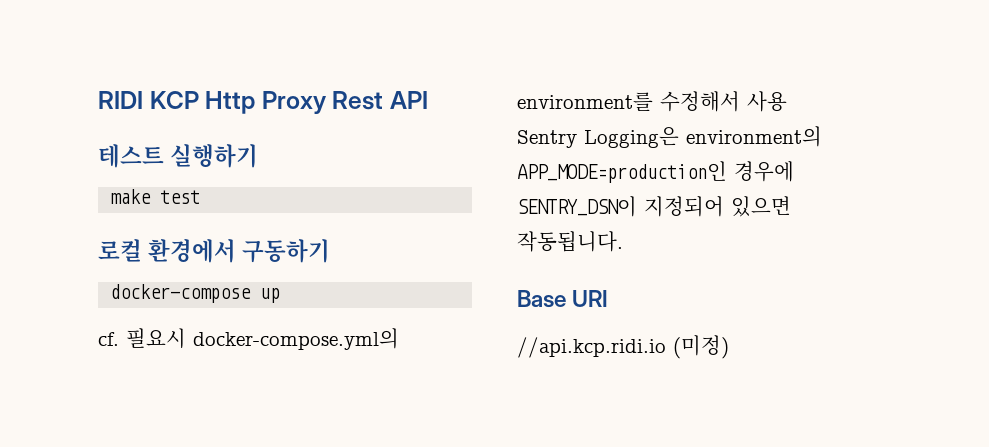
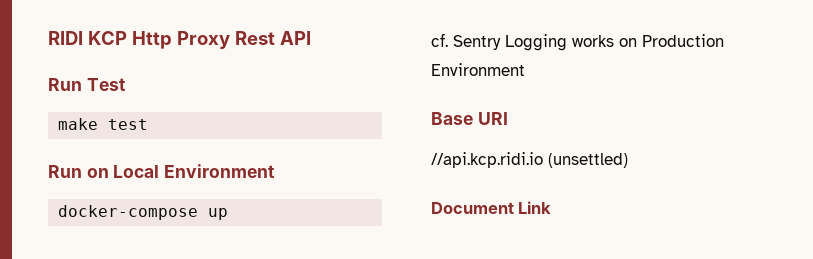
[98,144,259,168] 테스트 실행하기 -> [48,78,126,91] Run Test
[98,239,331,263] 로컬 환경에서 구동하기 -> [48,164,276,178] Run on Local Environment
[126,328,399,350] [517,91,787,112] [517,126,822,148] [517,161,794,183] [517,196,791,217] [517,231,623,252] 필요시 docker-compose.yml의 environment를 수정해서 사용 // Sentry Logging은 environment의 APP_MODE=production인 경우에 SENTRY_DSN이 지정되어 있으면 작동됩니다. -> [453,34,724,51] [431,63,525,76] Sentry Logging works on Production Environment
[673,335,729,359] (미정) -> [548,153,628,168] [431,201,552,214] (unsettled) // Document Link

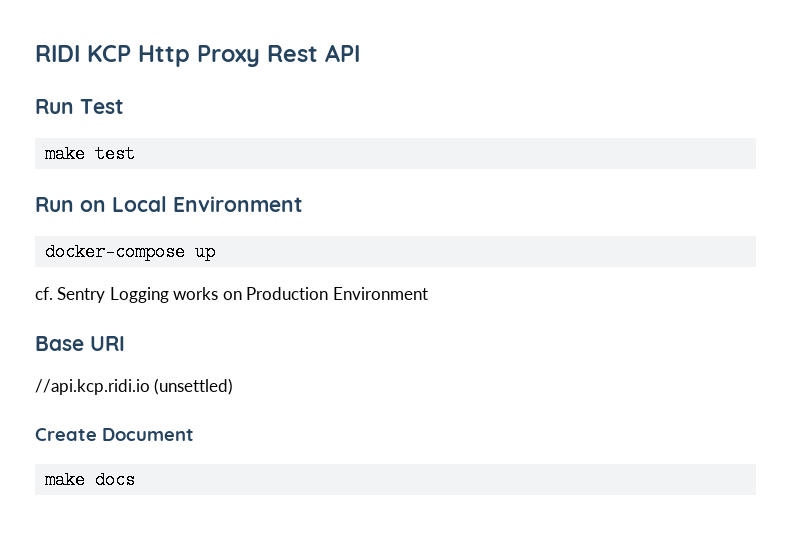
(628, 160) none -> [35,428,97,441] Create
[518,201,552,214] Link -> [44,471,135,489] // make docs

